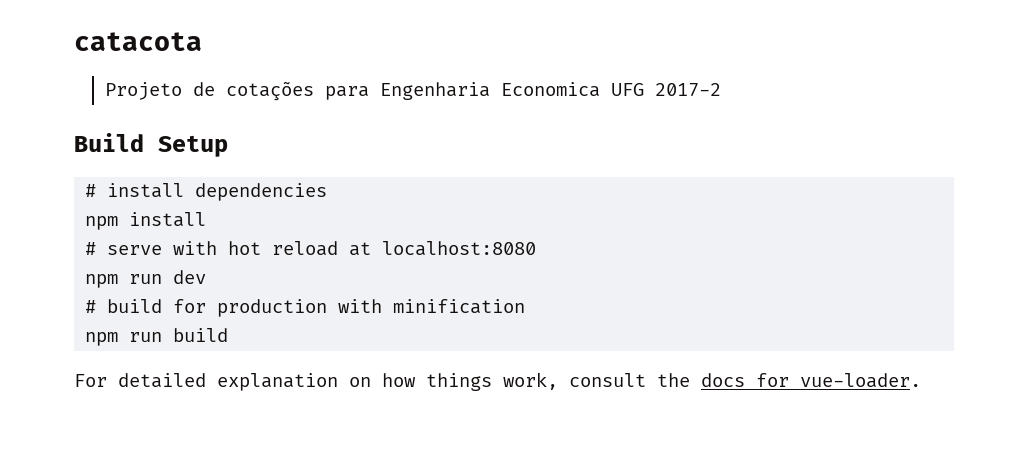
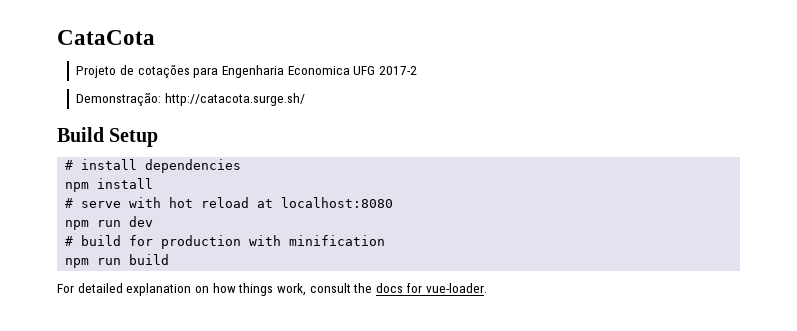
[74,32,202,51] catacota -> [57,30,155,45] CataCota
(721, 89) none -> [76,92,305,106] // Demonstração: http://catacota.surge.sh/

